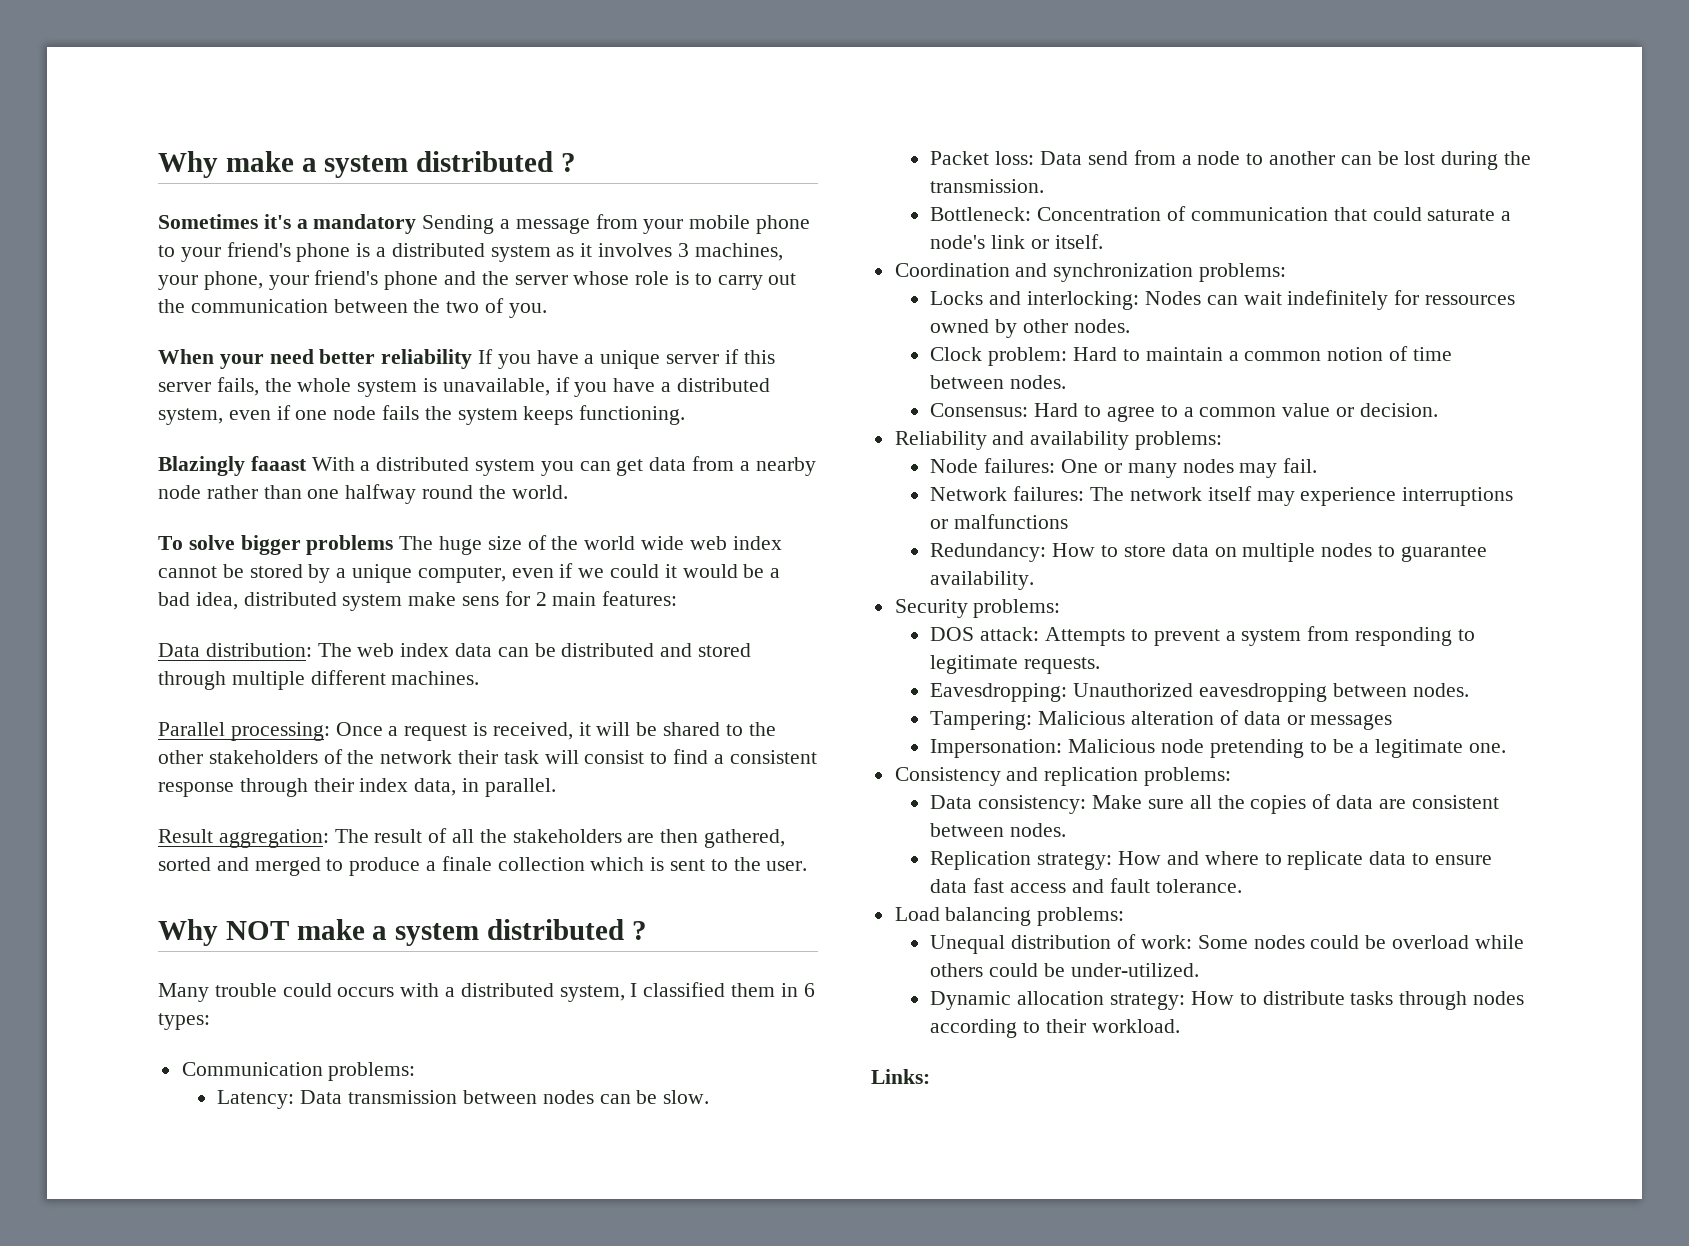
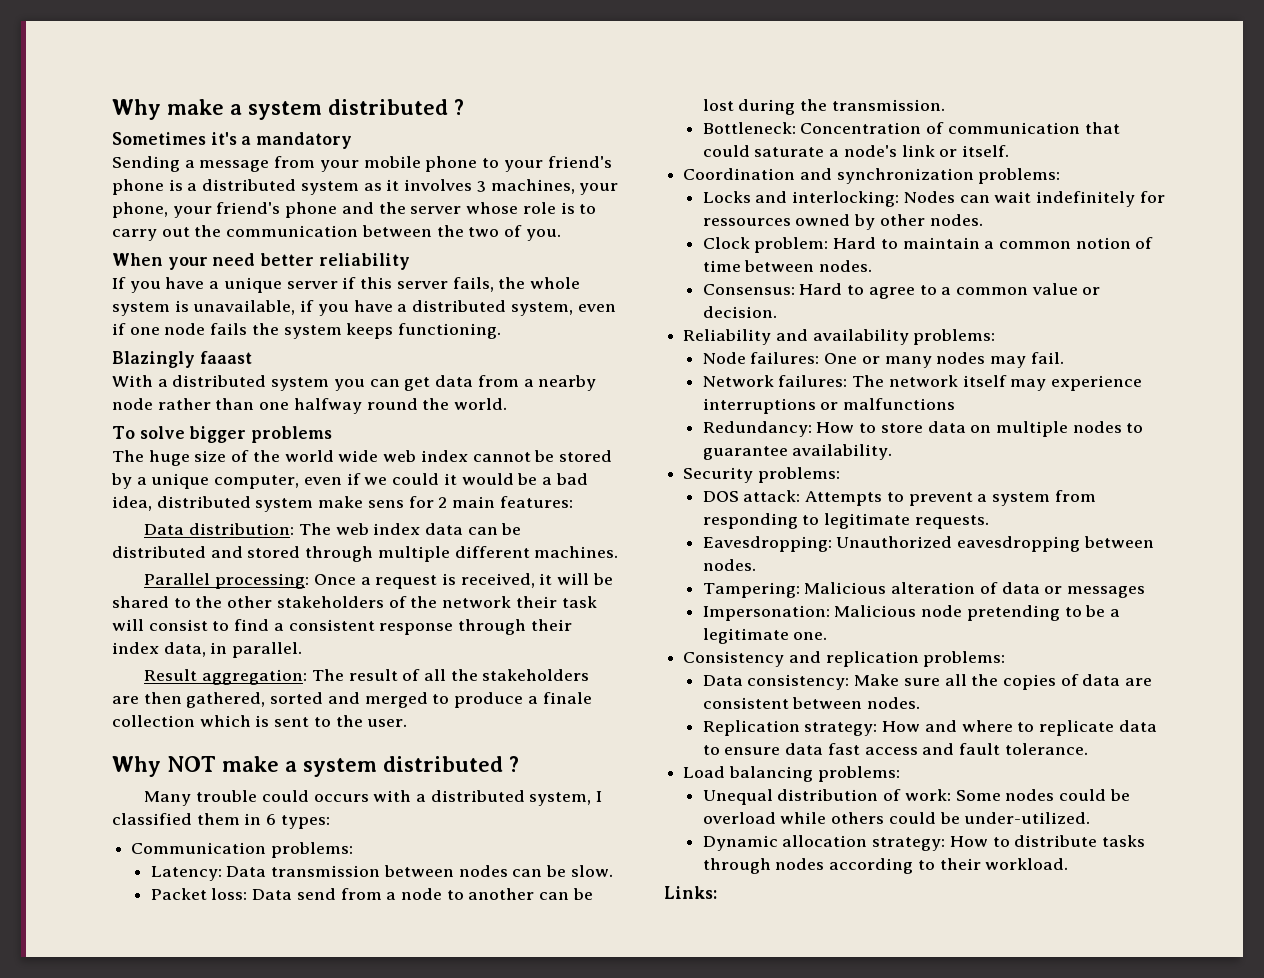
(417, 224) none -> (353, 140) //
(473, 359) none -> (410, 261) //
(307, 463) none -> (252, 357) //
(394, 545) none -> (333, 434) //

